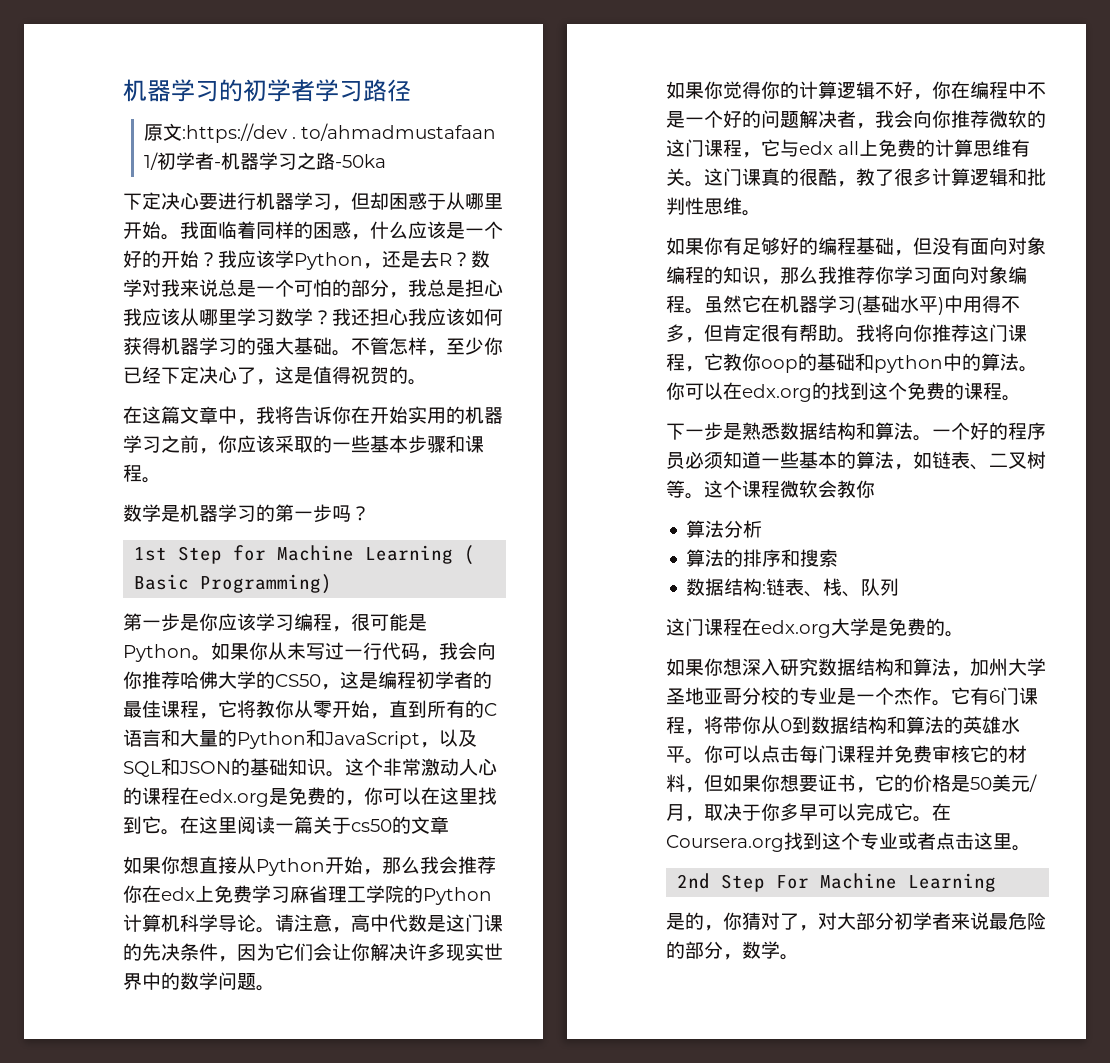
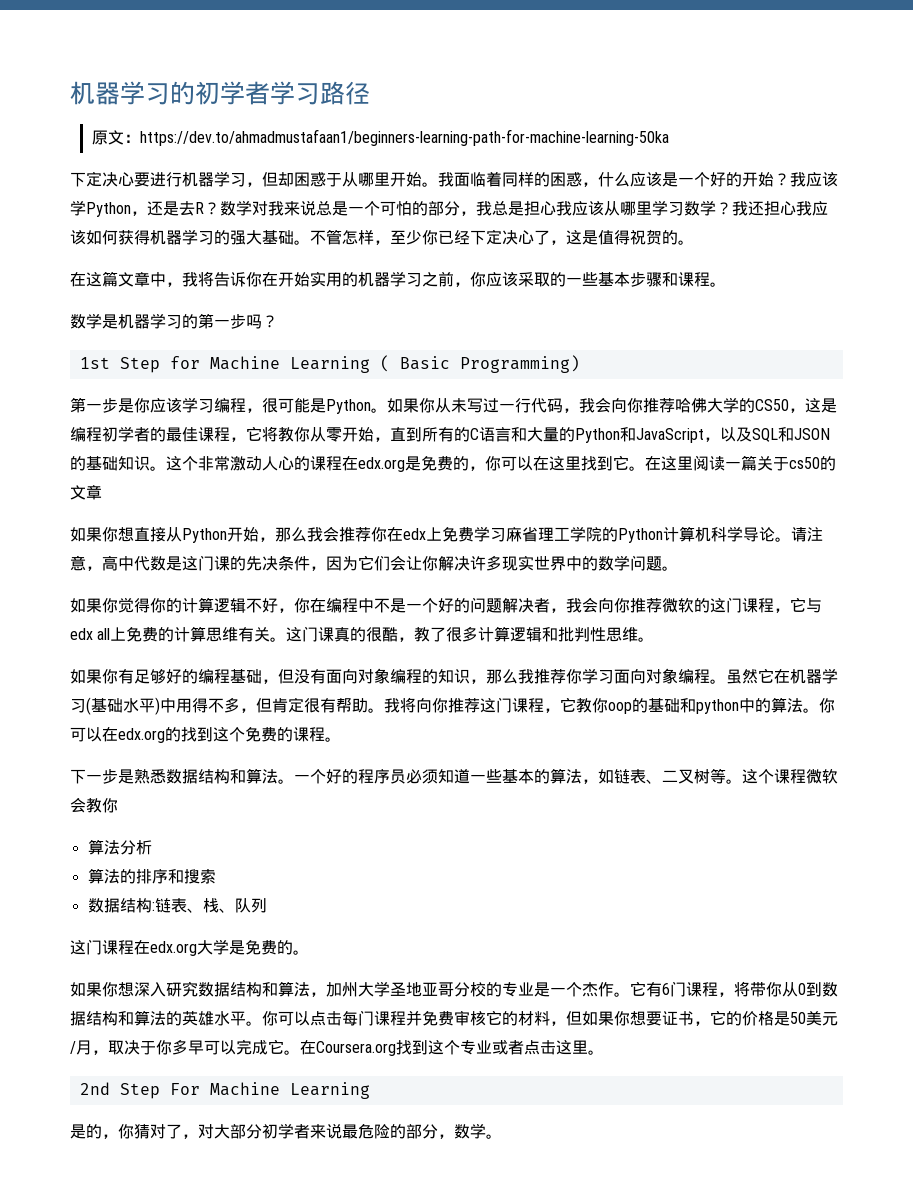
[181,123,496,143] [143,152,386,170] :https://dev . to/ahmadmustafaan 1/初学者-机器学习之路-50ka -> [123,129,669,146] ：https://dev.to/ahmadmustafaan1/beginners-learning-path-for-machine-learning-50ka

